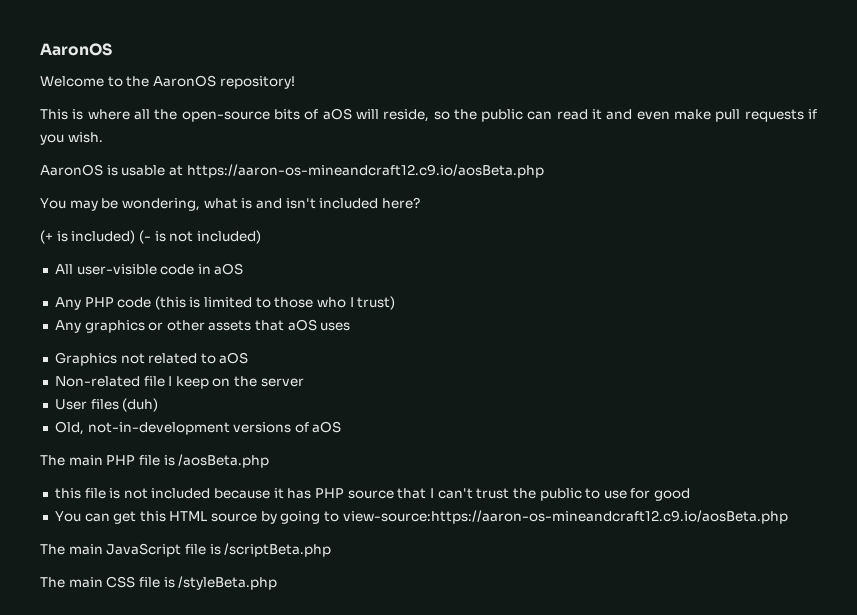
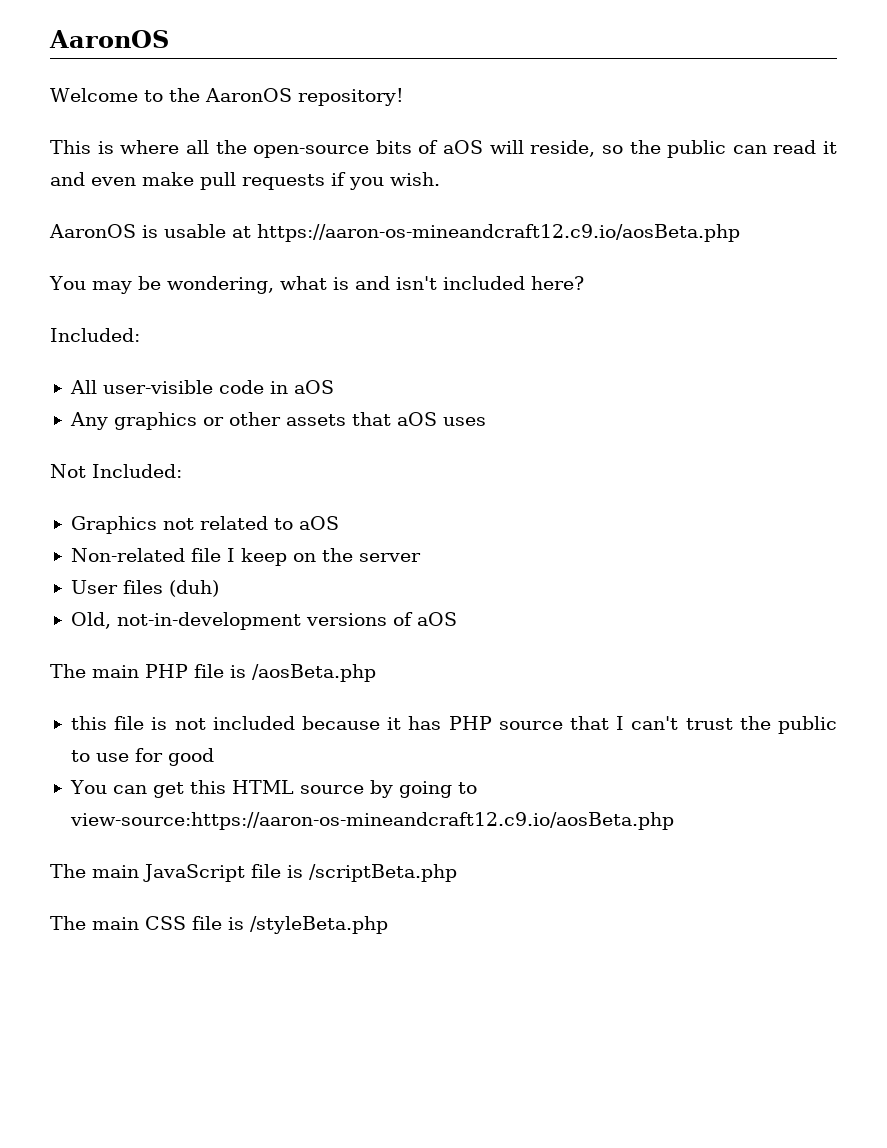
[40,230,261,244] (+ is included) (- is not included) -> [50,328,140,342] Included:
[54,296,396,310] // Any PHP code (this is limited to those who I trust) -> (334, 387) none
(351, 326) none -> [50,464,182,478] // Not Included:

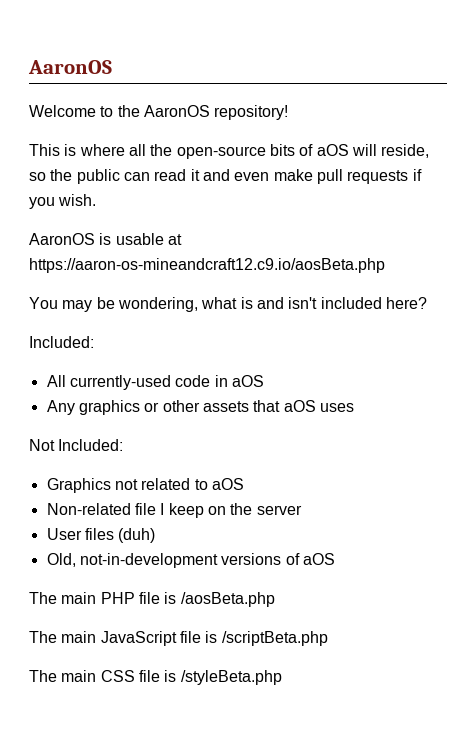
[102,380,213,394] user-visible -> [69,375,171,390] currently-used
[70,716,838,734] [70,748,214,766] [69,780,477,798] [69,812,674,830] // this file is not included because it has PHP source that I can't trust the public to use for good // You can get this HTML source by going to view-source:https://aaron-os-mineandcraft12.c9.io/aosBeta.php -> (275, 599) none

